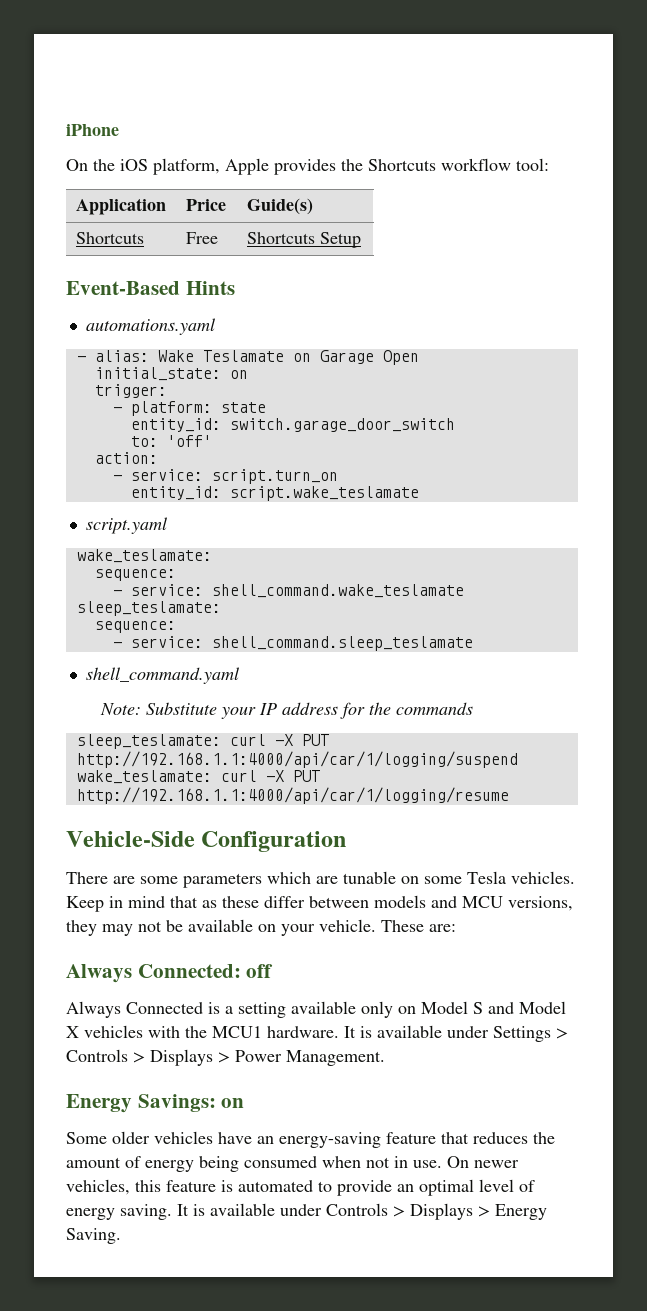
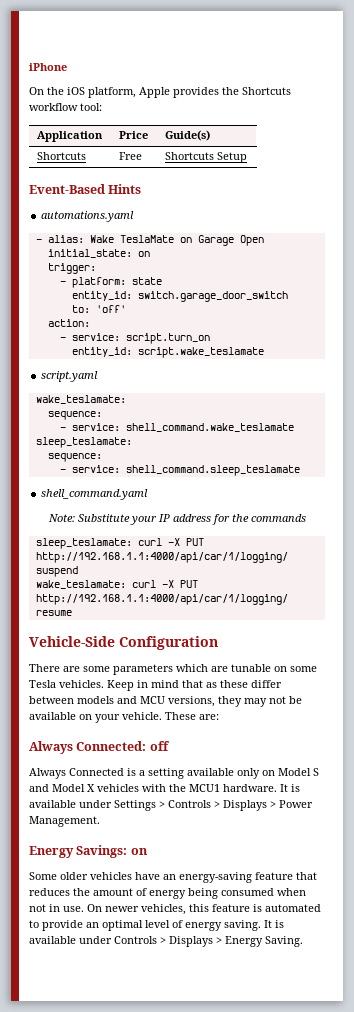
[202,350,284,362] Teslamate -> [119,235,174,243] TeslaMate

